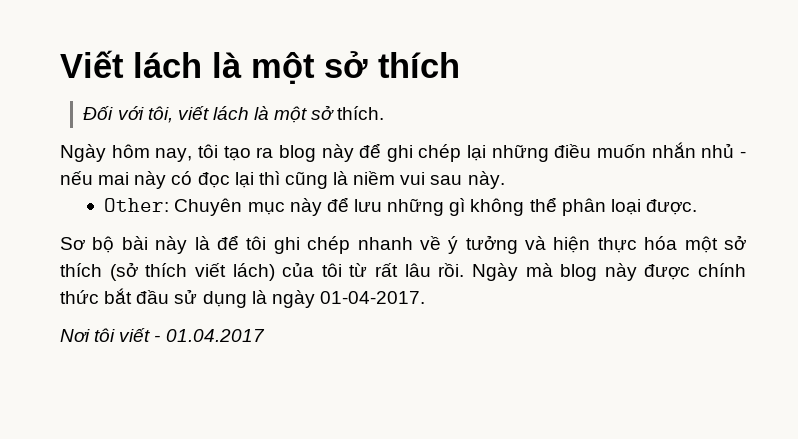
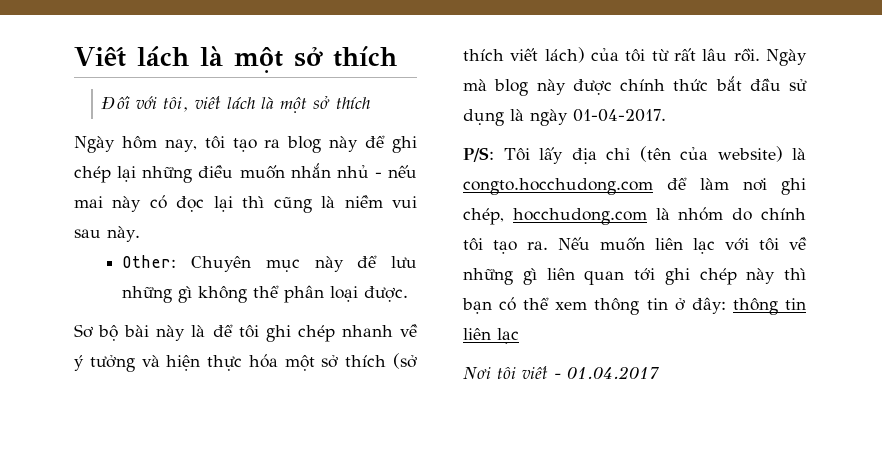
[337,106,385,120] thích. -> [336,97,371,109] thích
(425, 297) none -> [463,146,806,164] [463,177,806,195] [463,207,806,225] [463,237,807,254] [463,268,806,285] [462,297,806,315] [463,328,519,344] // P/S: Tôi lấy địa chỉ (tên của website) là congto.hocchudong.com để làm nơi ghi chép, hocchudong.com là nhóm do chính tôi tạo ra. Nếu muốn liên lạc với tôi về những gì liên quan tới ghi chép này thì bạn có thể xem thông tin ở đây: thông tin liên lạc

